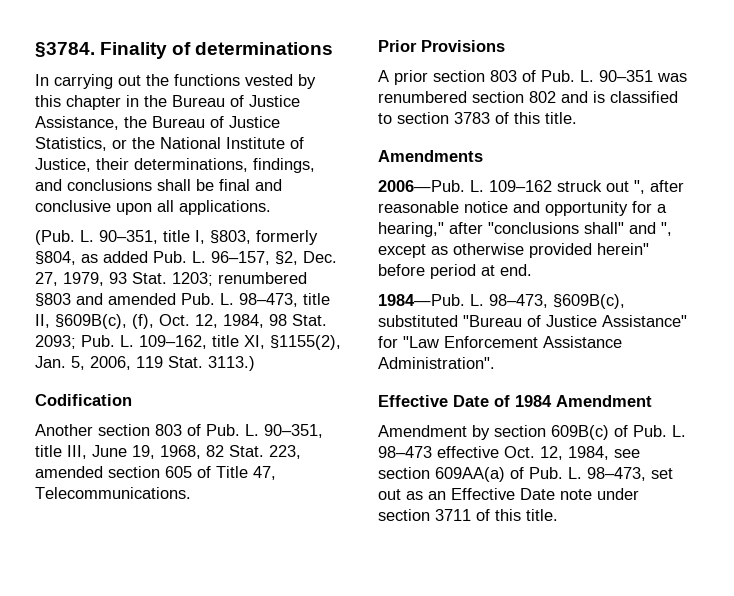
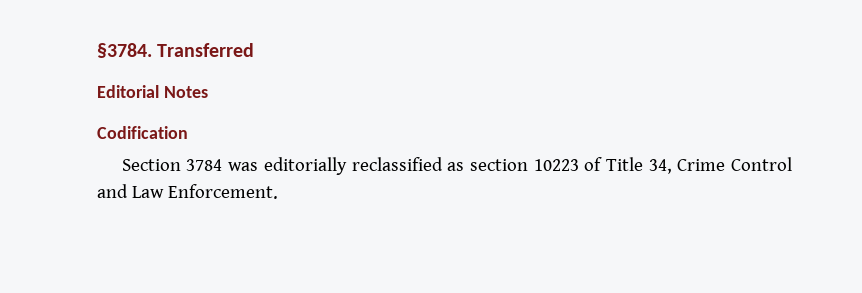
[100,42,334,59] [35,74,316,89] [35,95,300,110] [35,116,280,130] [35,137,304,151] [35,158,315,173] [35,179,282,191] [35,200,271,215] [35,230,318,245] [35,251,337,265] [35,272,307,286] [35,293,330,307] [35,314,327,329] [35,335,341,350] [35,356,255,371] [35,394,132,406] [35,424,323,438] [35,445,301,459] [35,466,276,480] [35,487,191,499] [378,40,505,52] [378,70,687,85] [378,91,678,103] [378,112,577,124] [378,150,483,162] [378,180,684,194] [378,201,667,216] [378,222,672,237] [378,243,649,258] [378,264,532,279] [378,294,625,309] [378,315,687,327] [378,336,622,348] [378,357,495,369] [378,395,652,407] [378,425,686,440] [378,446,640,460] [378,467,673,482] [378,488,639,500] [378,509,558,521] Finality of determinations // In carrying out the functions vested by this chapter in the Bureau of Justice Assistance, the Bureau of Justice Statistics, or the National Institute of Justice, their determinations, findings, and conclusions shall be final and conclusive upon all applications. // (Pub. L. 90–351, title I, §803, formerly §804, as added Pub. L. 96–157, §2, Dec. 27, 1979, 93 Stat. 1203; renumbered §803 and amended Pub. L. 98–473, title II, §609B(c), (f), Oct. 12, 1984, 98 Stat. 2093; Pub. L. 109–162, title XI, §1155(2), Jan. 5, 2006, 119 Stat. 3113.) // Codification // Another section 803 of Pub. L. 90–351, title III, June 19, 1968, 82 Stat. 223, amended section 605 of Title 47, Telecommunications. // Prior Provisions // A prior section 803 of Pub. L. 90–351 was renumbered section 802 and is classified to section 3783 of this title. // Amendments // 2006—Pub. L. 109–162 struck out ", after reasonable notice and opportunity for a hearing," after "conclusions shall" and ", except as otherwise provided herein" before period at end. // 1984—Pub. L. 98–473, §609B(c), substituted "Bureau of Justice Assistance" for "Law Enforcement Assistance Administration". // Effective Date of 1984 Amendment // Amendment by section 609B(c) of Pub. L. 98–473 effective Oct. 12, 1984, see section 609AA(a) of Pub. L. 98–473, set out as an Effective Date note under section 3711 of this title. -> [157,43,255,57] [97,85,208,98] [97,126,188,139] [121,157,792,175] [97,184,278,199] Transferred // Editorial Notes // Codification // Section 3784 was editorially reclassified as section 10223 of Title 34, Crime Control and Law Enforcement.

